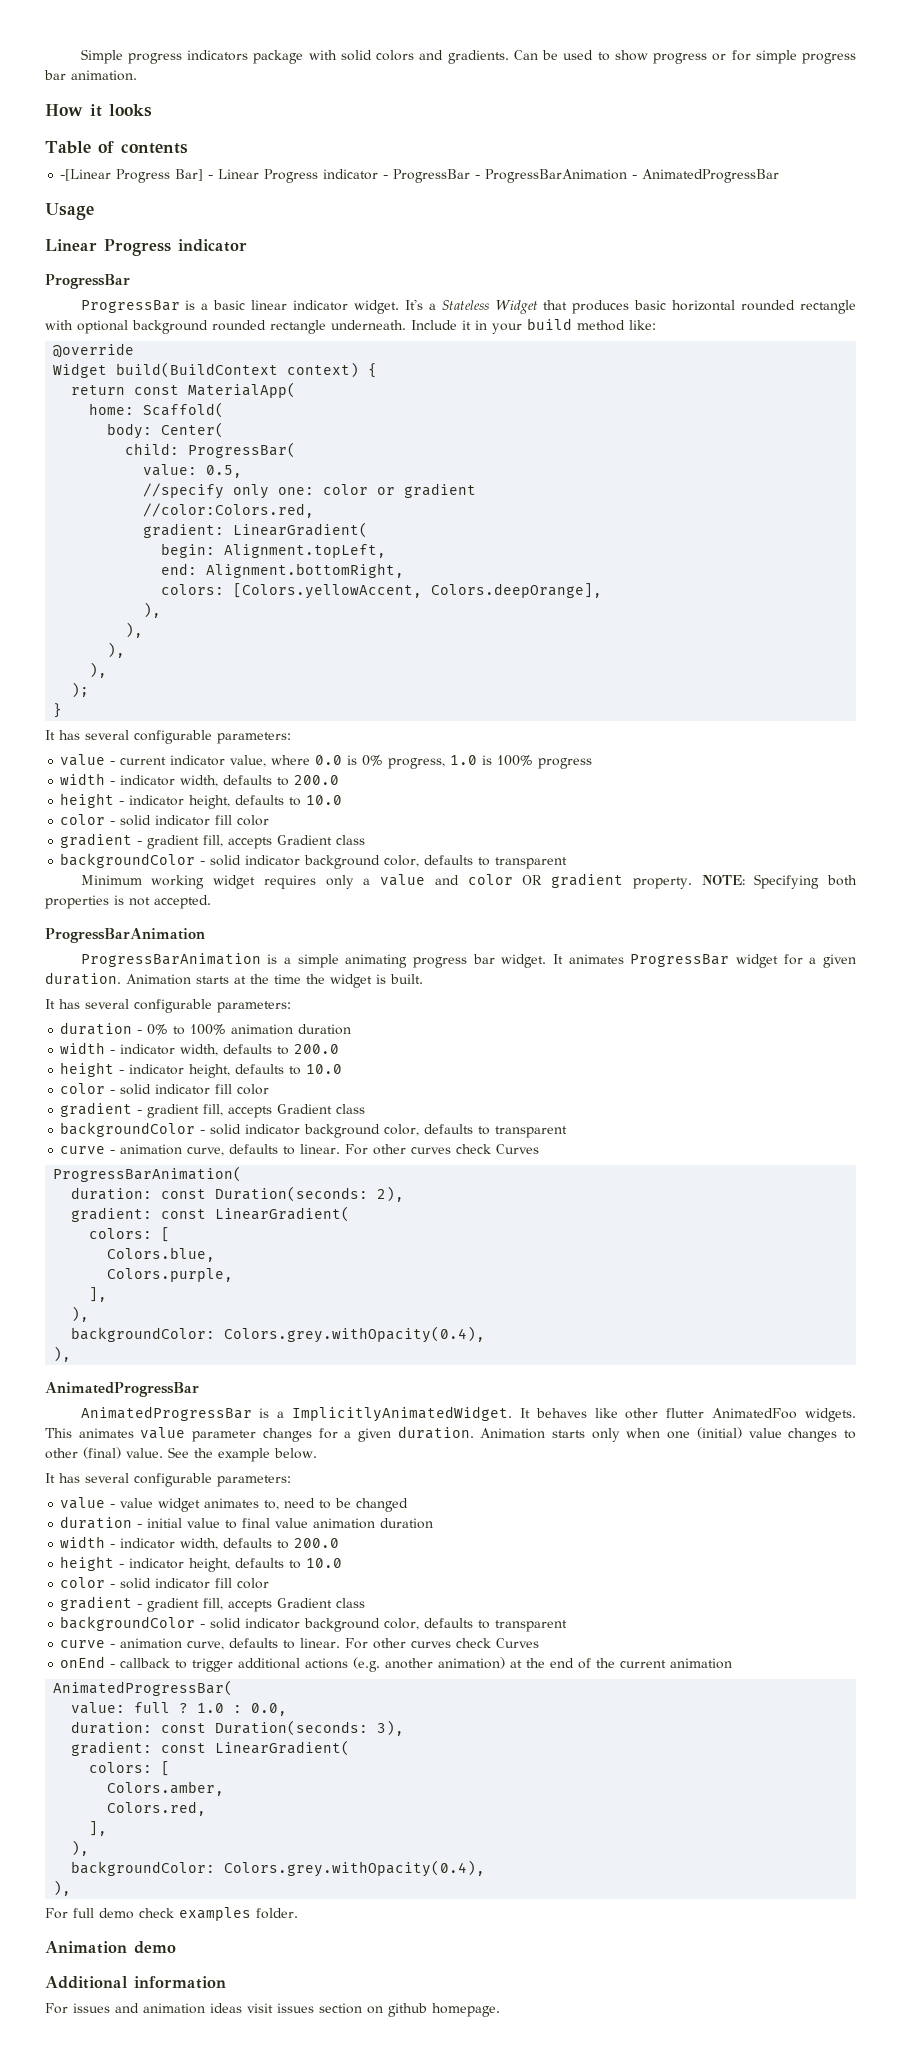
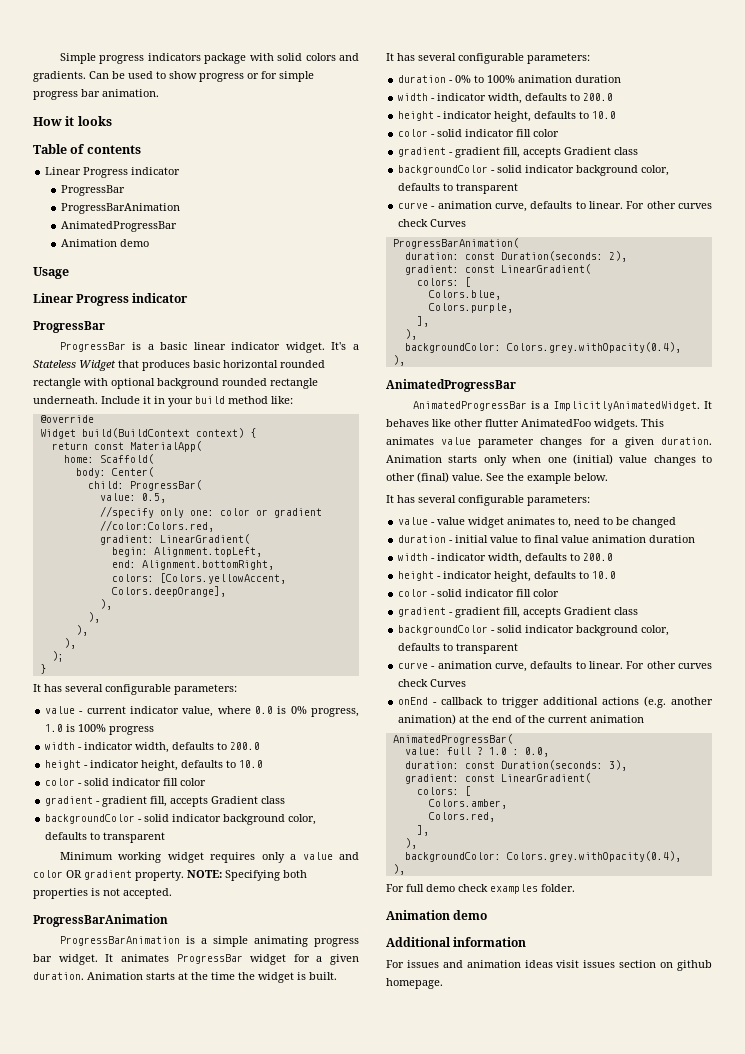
[60,169,780,183] -[Linear Progress Bar] - Linear Progress indicator - ProgressBar - ProgressBarAnimation - AnimatedProgressBar -> [45,167,181,178] [60,185,125,196] [60,203,180,214] [60,221,177,232] [60,239,149,247] Linear Progress indicator // ProgressBar // ProgressBarAnimation // AnimatedProgressBar // Animation demo

